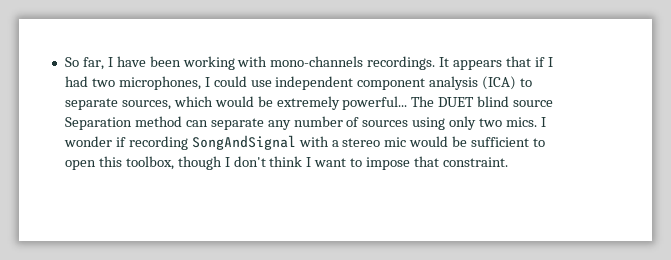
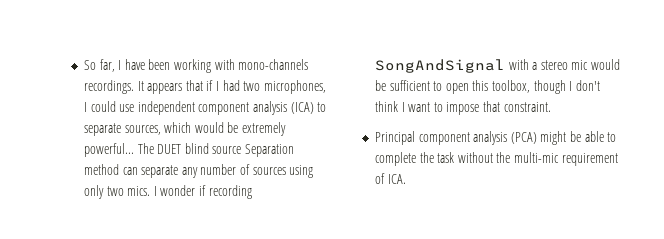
(508, 162) none -> [374,131,617,145] [374,152,618,166] [374,173,406,184] // Principal component analysis (PCA) might be able to complete the task without the multi-mic requirement of ICA.

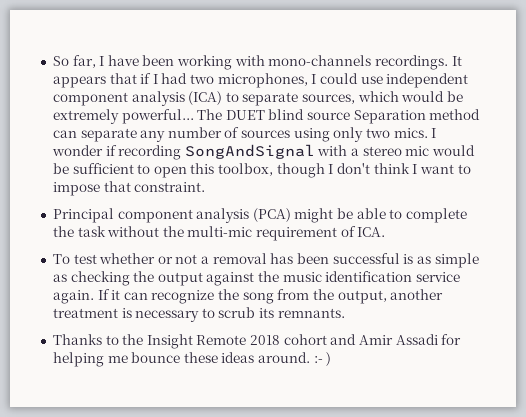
(406, 179) none -> [52,253,479,268] [52,271,461,286] [52,289,444,304] [52,307,345,322] [52,334,462,349] [52,352,332,367] // To test whether or not a removal has been successful is as simple as checking the output against the music identification service again. If it can recognize the song from the output, another treatment is necessary to scrub its remnants. // Thanks to the Insight Remote 2018 cohort and Amir Assadi for helping me bounce these ideas around. :- )

